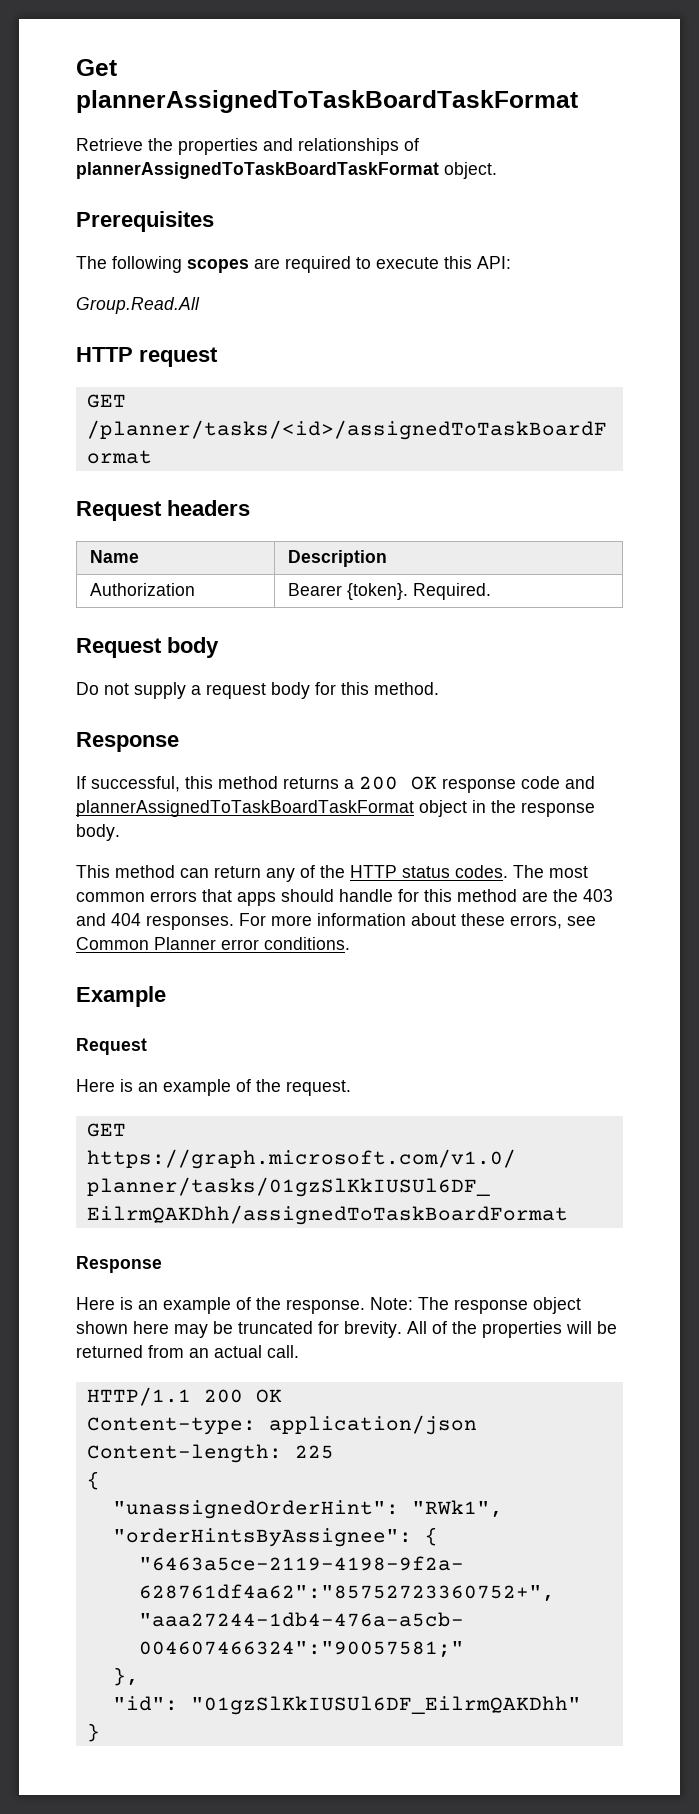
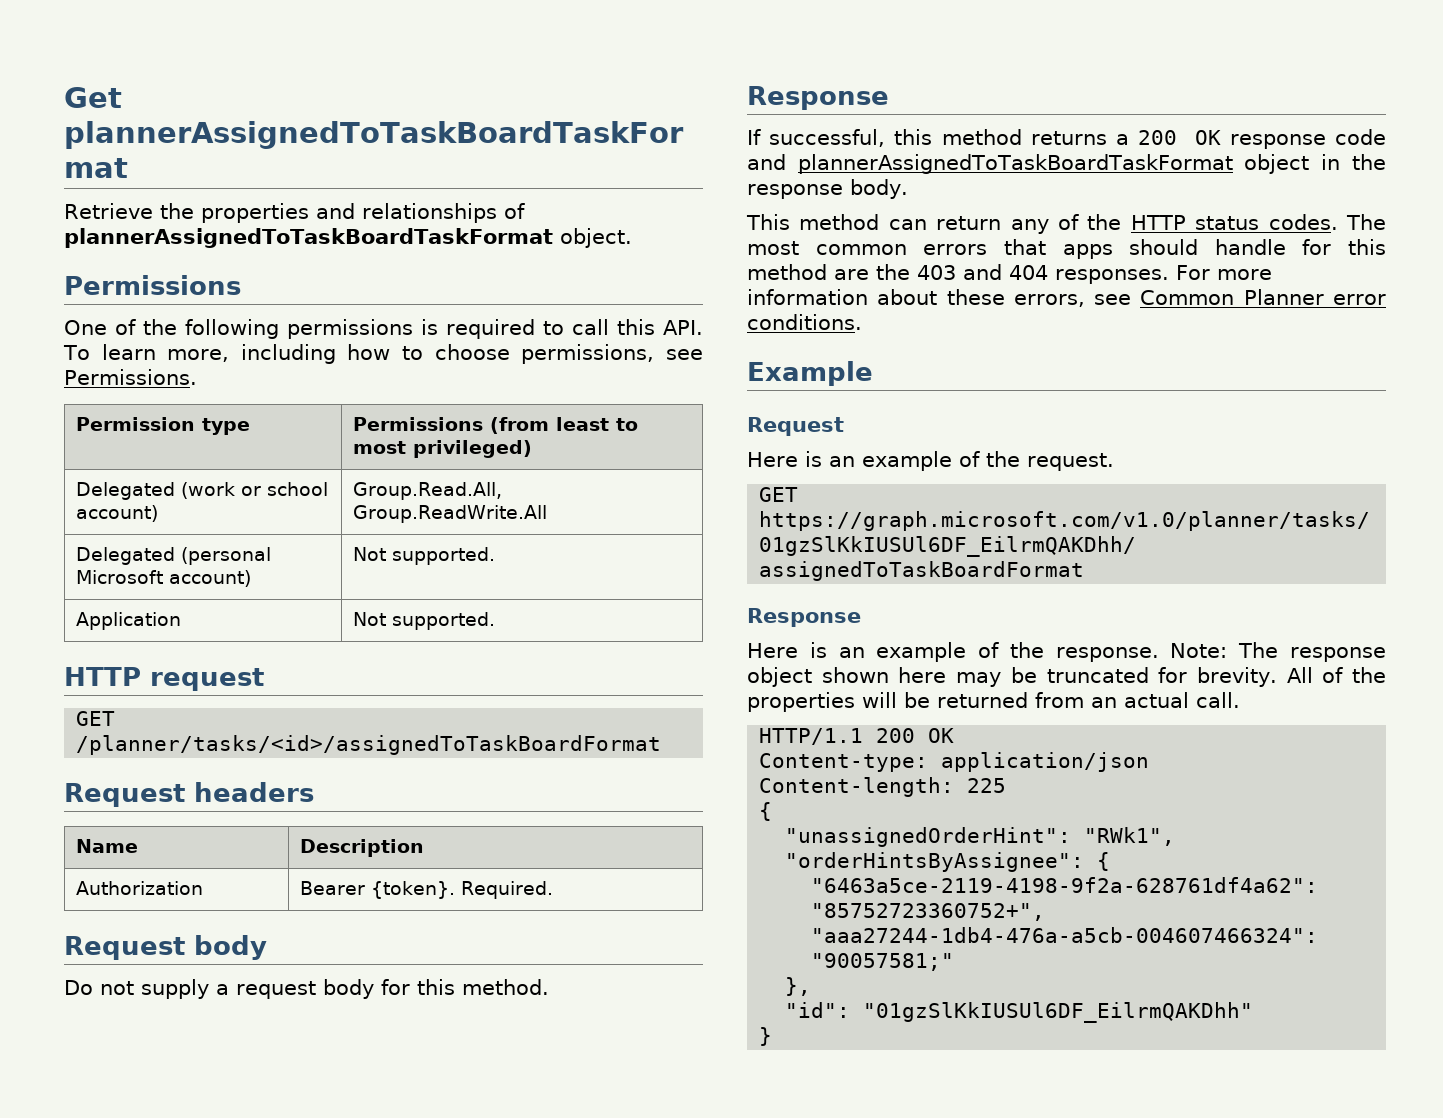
[76,211,214,232] [76,256,511,273] [76,297,200,314] Prerequisites // The following scopes are required to execute this API: // Group.Read.All -> [64,275,241,295] [64,319,703,339] [63,344,703,364] [64,369,197,385] [75,417,250,435] [352,417,638,434] [352,440,532,458] [75,482,328,500] [75,505,158,522] [352,482,502,500] [352,505,547,523] [75,547,271,565] [75,570,251,587] [352,547,495,565] [75,612,181,630] [352,612,495,630] Permissions // One of the following permissions is required to call this API. To learn more, including how to choose permissions, see Permissions. // Permission type | Permissions (from least to most privileged) // Delegated (work or school account) | Group.Read.All, Group.ReadWrite.All // Delegated (personal Microsoft account) | Not supported. // Application | Not supported.

